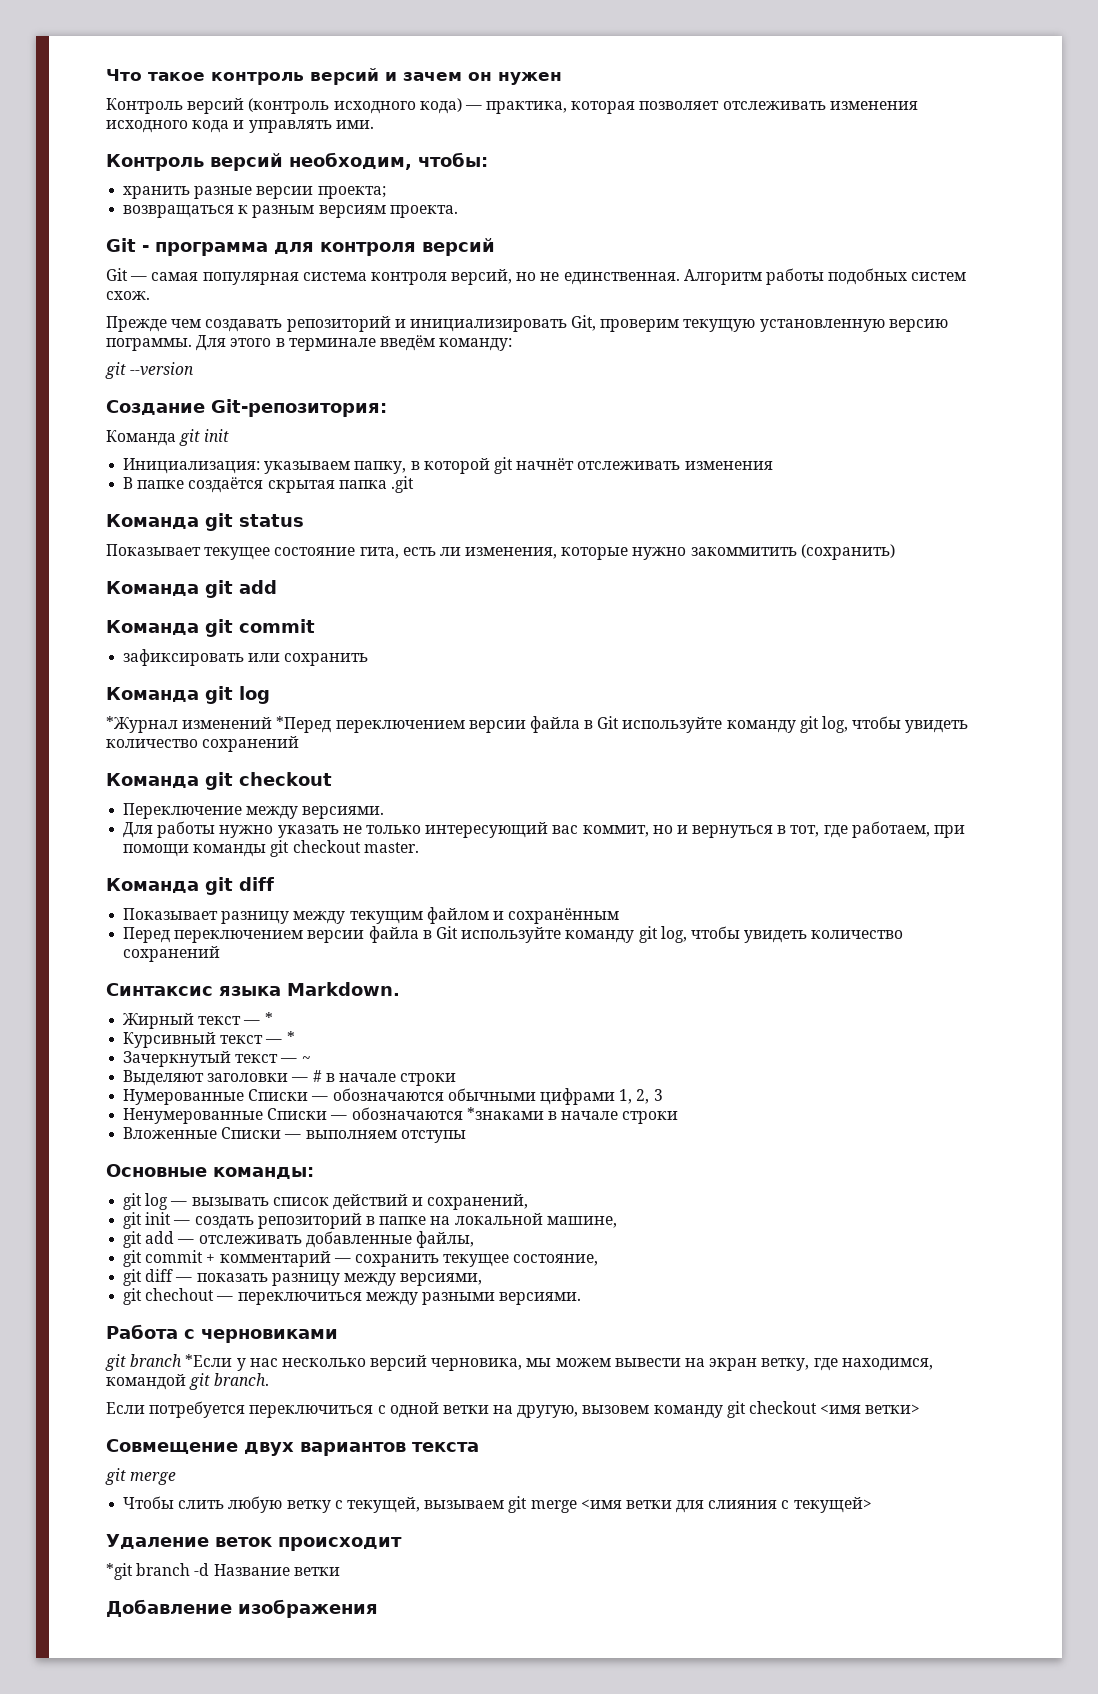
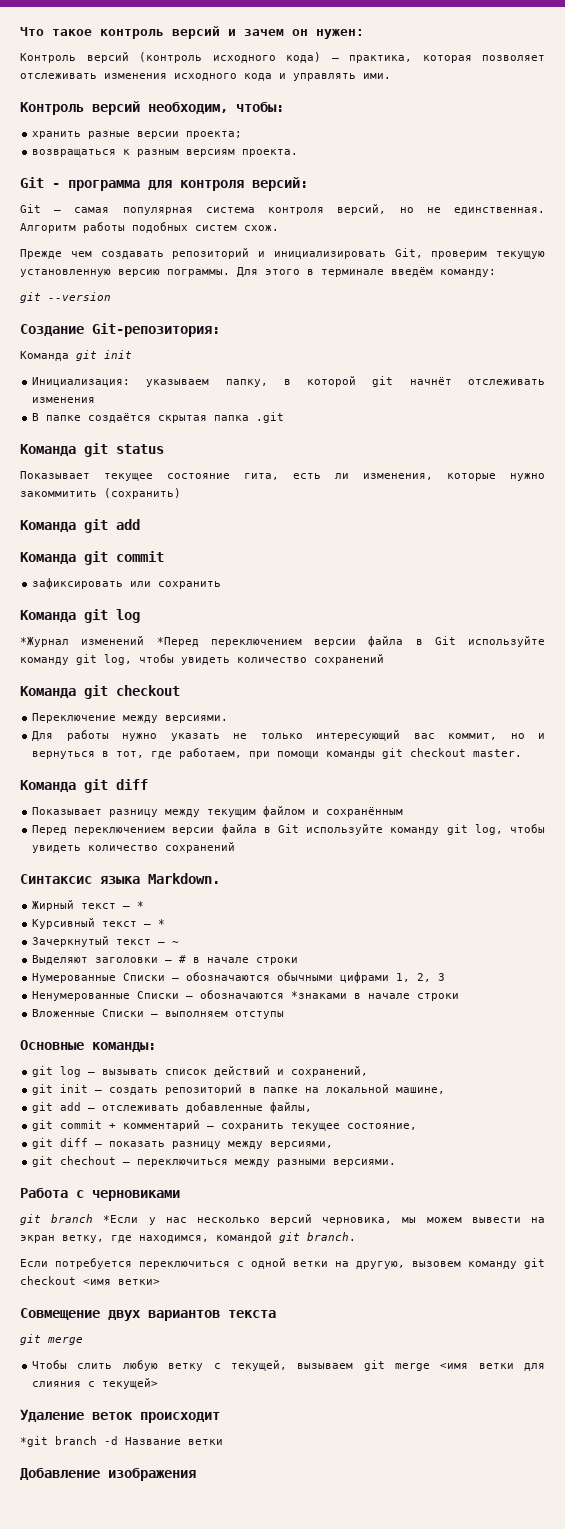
[498,72,562,85] нужен -> [316,29,364,39] нужен:
[422,238,495,256] версий -> [252,177,308,191] версий:

